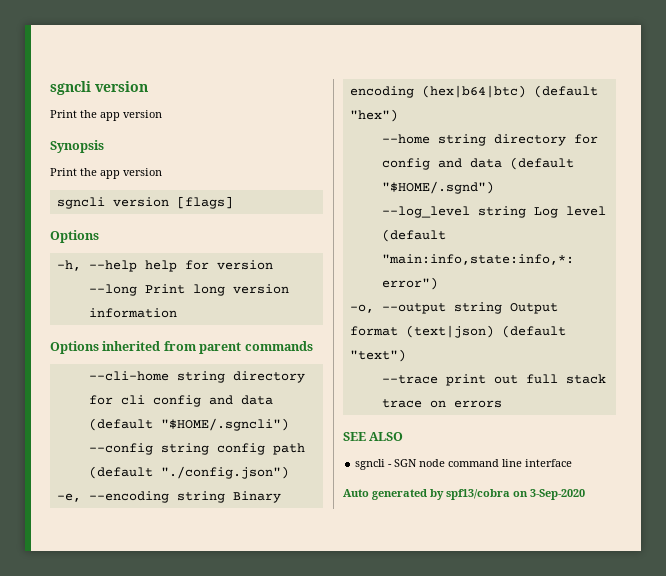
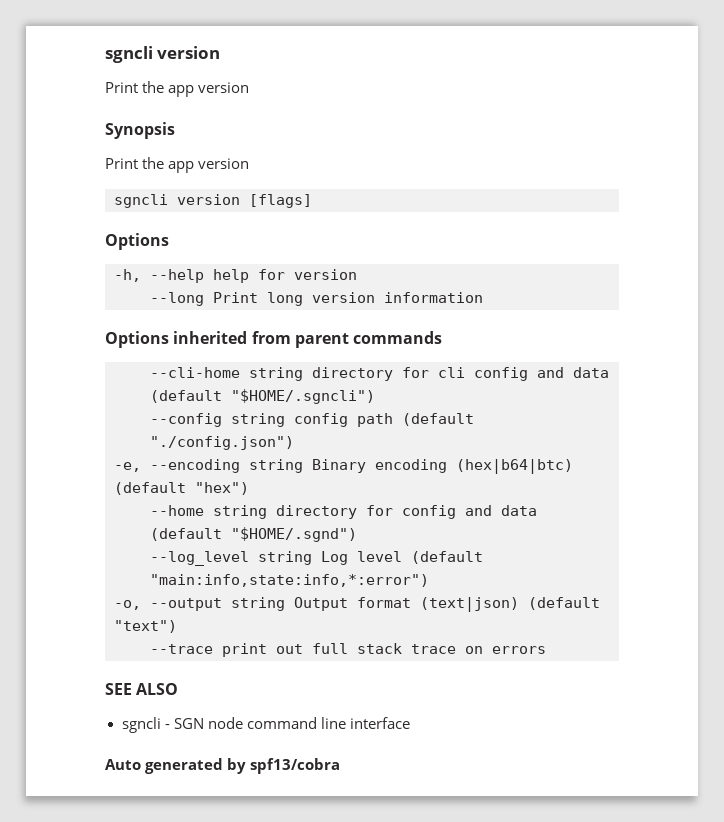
[513,489,585,500] on 3-Sep-2020 -> (341, 766) none

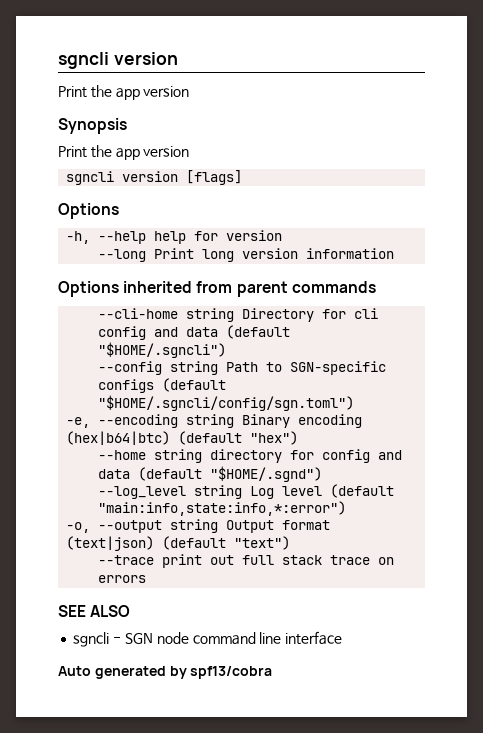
[312,367,393,381] directory -> [242,308,315,322] Directory
[294,413,474,427] [150,436,294,450] config path (default "./config.json") -> [226,361,387,375] [98,378,227,393] [98,395,355,411] Path to SGN-specific configs (default "$HOME/.sgncli/config/sgn.toml")

